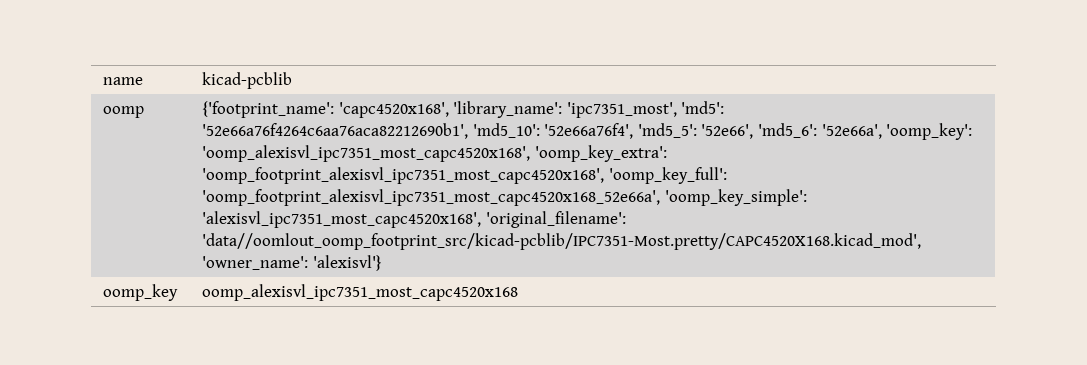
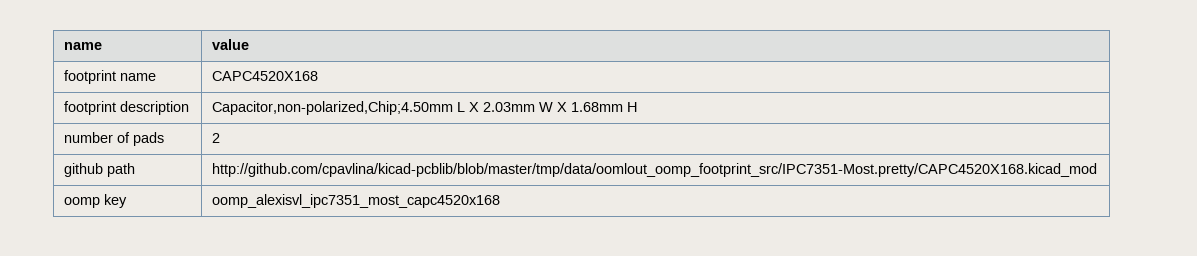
[103,77,144,85] [202,72,293,89] [103,106,145,118] [202,101,725,118] [202,123,973,140] [202,145,667,162] [202,167,727,184] [202,189,807,206] [202,211,626,228] [202,233,922,250] [202,255,382,271] [103,284,179,301] name | kicad-pcblib // oomp | {'footprint_name': 'capc4520x168', 'library_name': 'ipc7351_most', 'md5': '52e66a76f4264c6aa76aca82212690b1', 'md5_10': '52e66a76f4', 'md5_5': '52e66', 'md5_6': '52e66a', 'oomp_key': 'oomp_alexisvl_ipc7351_most_capc4520x168', 'oomp_key_extra': 'oomp_footprint_alexisvl_ipc7351_most_capc4520x168', 'oomp_key_full': 'oomp_footprint_alexisvl_ipc7351_most_capc4520x168_52e66a', 'oomp_key_simple': 'alexisvl_ipc7351_most_capc4520x168', 'original_filename': 'data//oomlout_oomp_footprint_src/kicad-pcblib/IPC7351-Most.pretty/CAPC4520X168.kicad_mod', 'owner_name': 'alexisvl'} // oomp_key -> [63,42,102,50] [211,39,249,50] [63,70,156,84] [211,71,318,81] [63,101,189,115] [211,101,637,115] [63,132,164,146] [211,133,220,143] [63,163,135,177] [211,163,1097,177] [63,194,127,208] name | value // footprint name | CAPC4520X168 // footprint description | Capacitor,non-polarized,Chip;4.50mm L X 2.03mm W X 1.68mm H // number of pads | 2 // github path | http://github.com/cpavlina/kicad-pcblib/blob/master/tmp/data/oomlout_oomp_footprint_src/IPC7351-Most.pretty/CAPC4520X168.kicad_mod // oomp key

